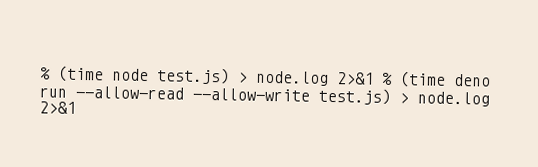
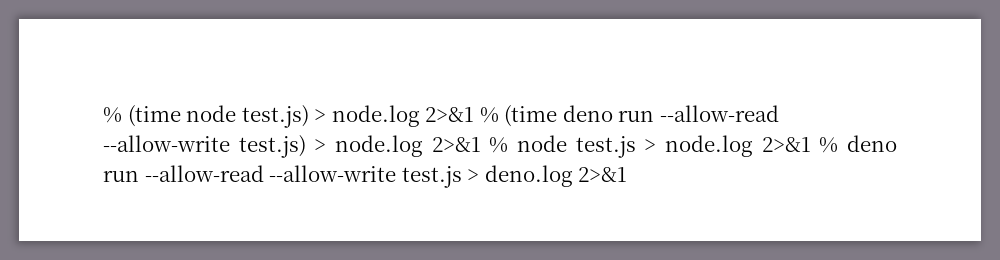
(76, 107) none -> [489,135,897,158] [103,165,628,188] % node test.js > node.log 2>&1 % deno run --allow-read --allow-write test.js > deno.log 2>&1

